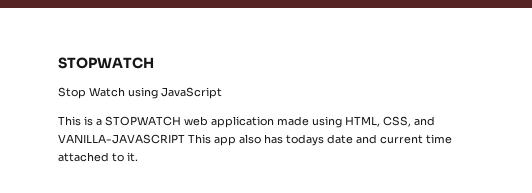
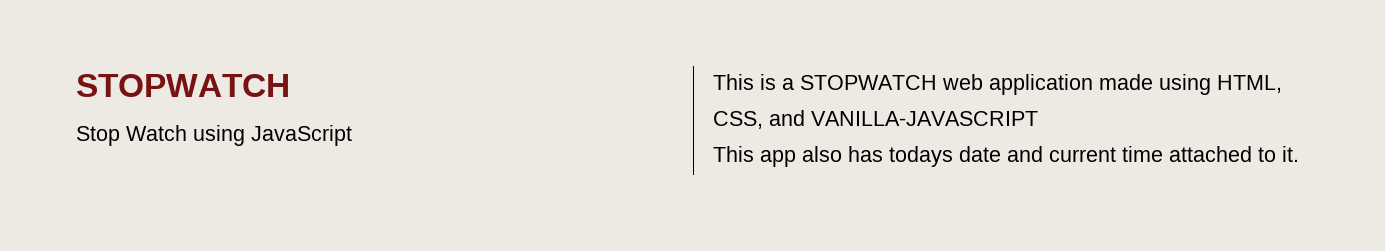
(185, 139) none -> (1038, 118) //

